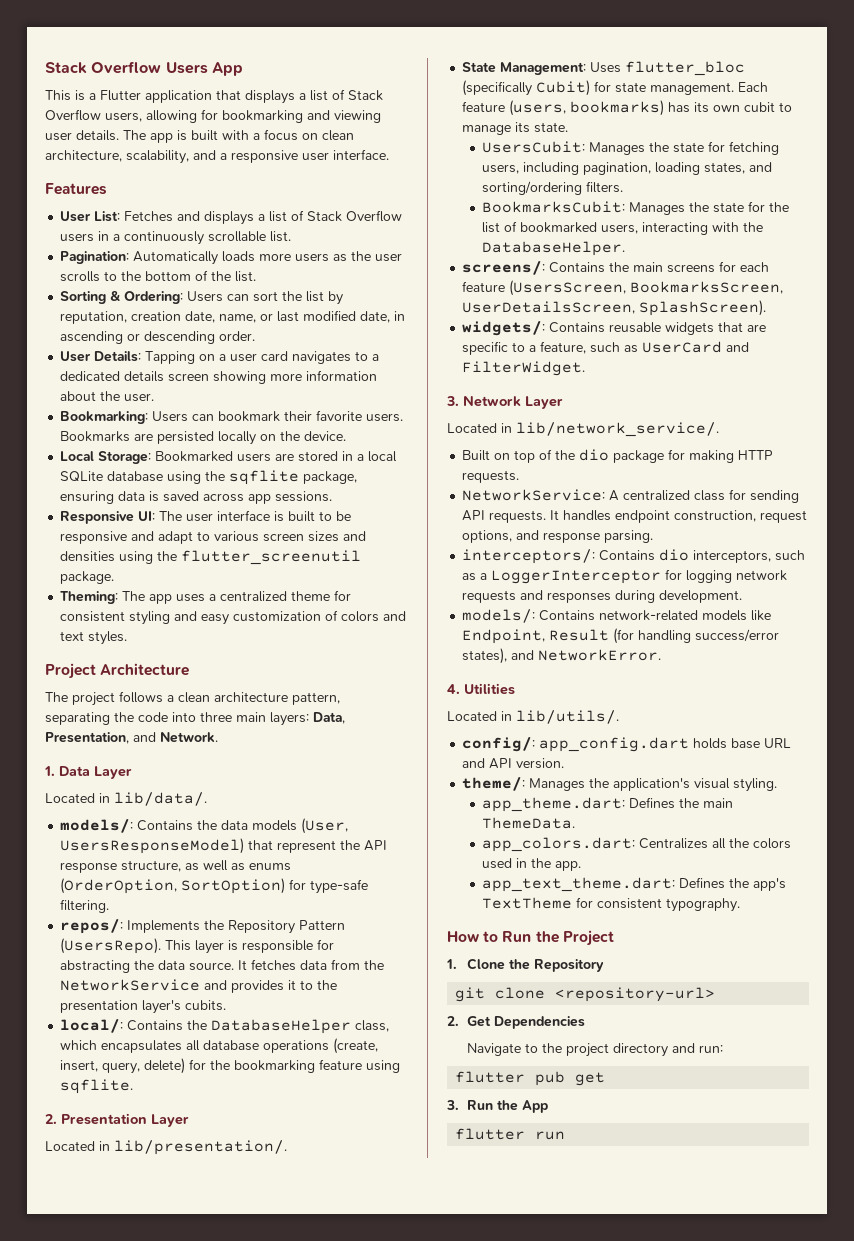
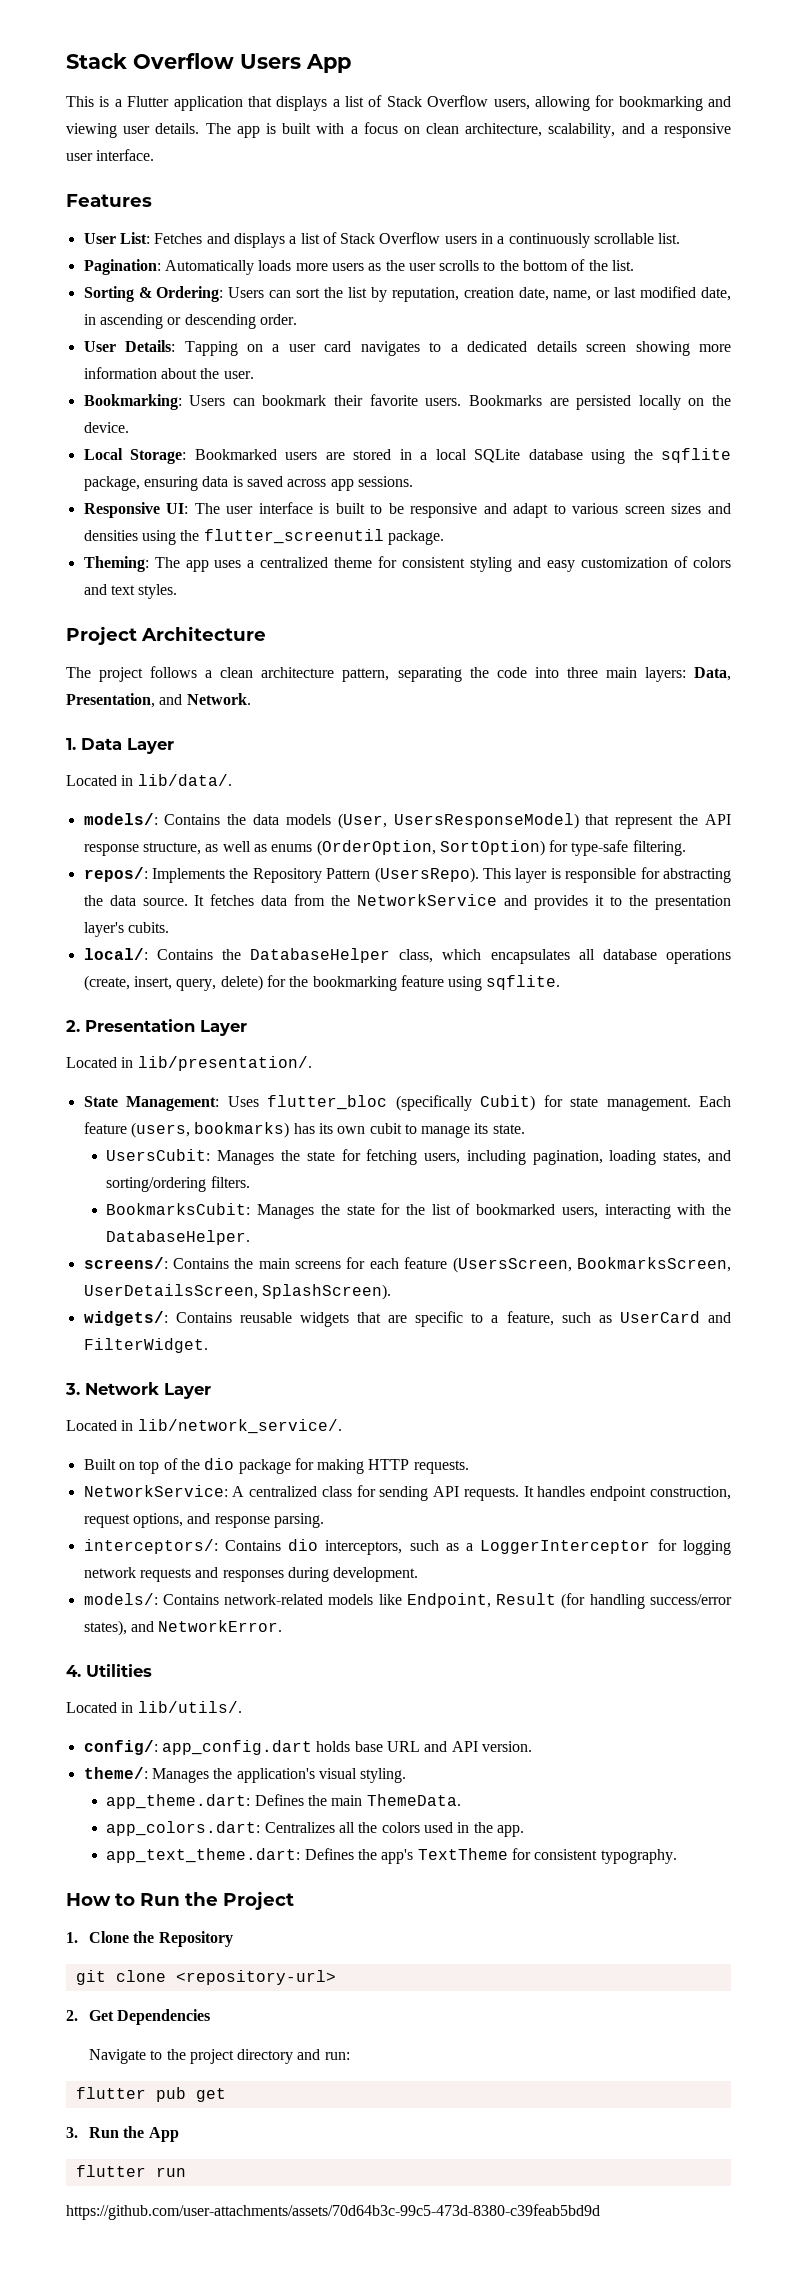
(566, 1135) none -> [66,2204,600,2220] // https://github.com/user-attachments/assets/70d64b3c-99c5-473d-8380-c39feab5bd9d

